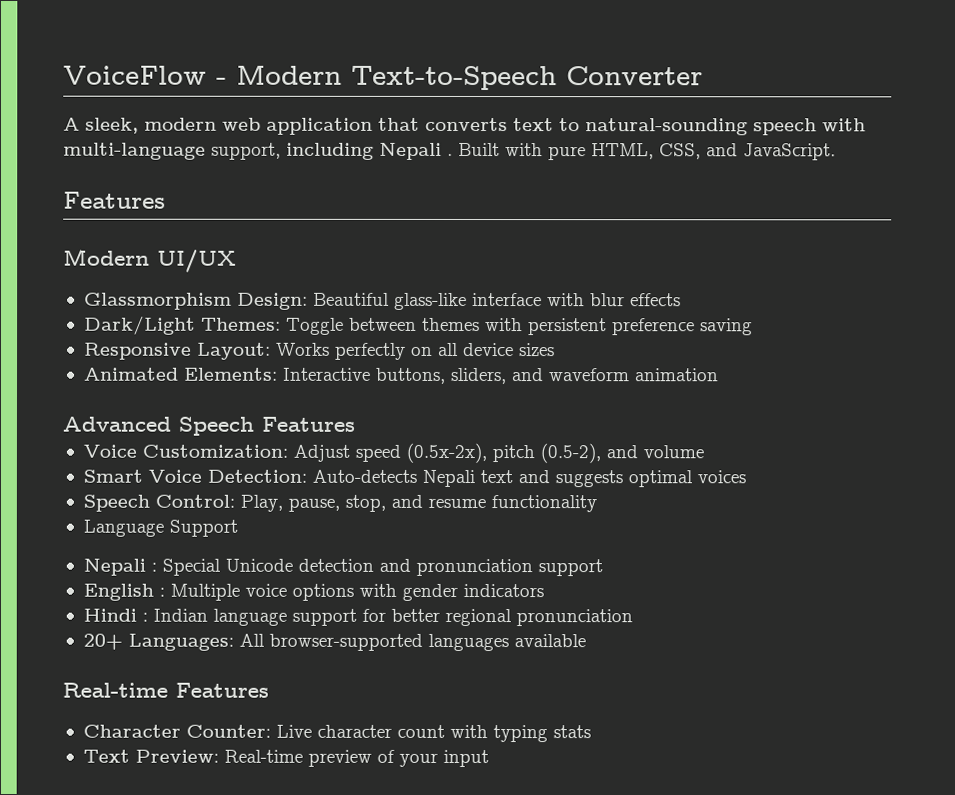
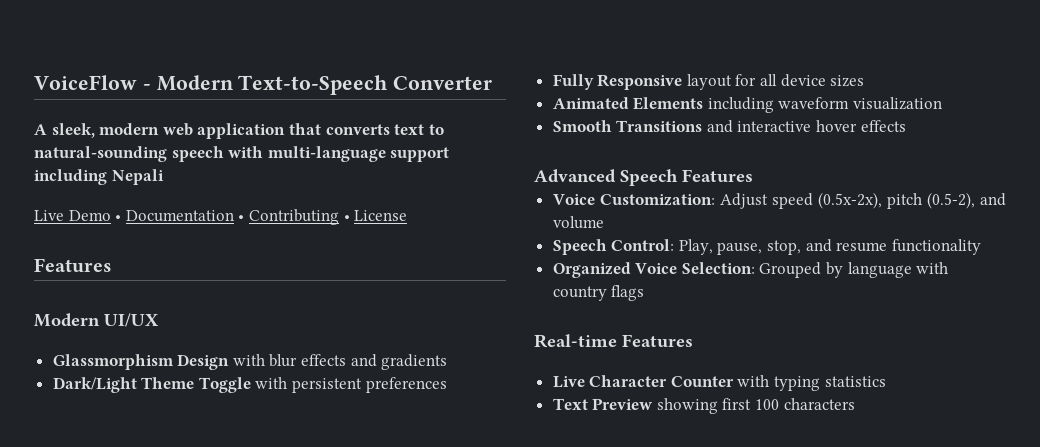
[211,142,281,160] support, -> [390,147,450,162] support
[447,142,836,161] . Built with pure HTML, CSS, and JavaScript. -> [34,209,408,225] // Live Demo • Documentation • Contributing • License
[236,292,542,310] Design: Beautiful glass-like interface -> [177,354,230,370] Design
(681, 300) none -> [350,354,448,370] and gradients
[200,317,753,336] [83,342,555,360] [83,367,719,385] Themes: Toggle between themes with persistent preference saving // Responsive Layout: Works perfectly on all device sizes // Animated Elements: Interactive buttons, sliders, and waveform animation -> [141,377,447,393] [552,74,865,90] [552,97,943,113] [552,120,906,133] Theme Toggle with persistent preferences // Fully Responsive layout for all device sizes // Animated Elements including waveform visualization // Smooth Transitions and interactive hover effects
[82,469,746,488] // Smart Voice Detection: Auto-detects Nepali text and suggests optimal voices -> (604, 222) none
[82,519,238,537] [82,558,603,577] [82,583,544,601] [82,608,633,627] [82,633,586,652] [62,682,269,698] [82,724,445,738] Language Support // Nepali : Special Unicode detection and pronunciation support // English : Multiple voice options with gender indicators // Hindi : Indian language support for better regional pronunciation // 20+ Languages: All browser-supported languages available // Real-time Features // Character Counter: Live character count -> [552,262,949,278] [552,285,645,301] [534,334,693,348] [552,375,734,388] Organized Voice Selection: Grouped by language with country flags // Real-time Features // Live Character Counter
[552,725,591,739] stats -> [824,376,886,387] statistics
[134,749,489,768] Preview: Real-time preview of your input -> [592,398,855,414] Preview showing first 100 characters

